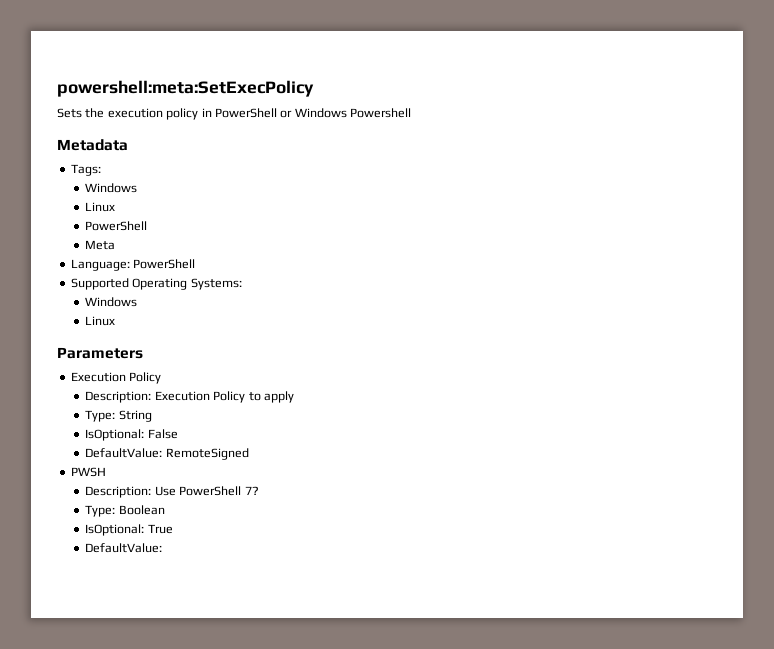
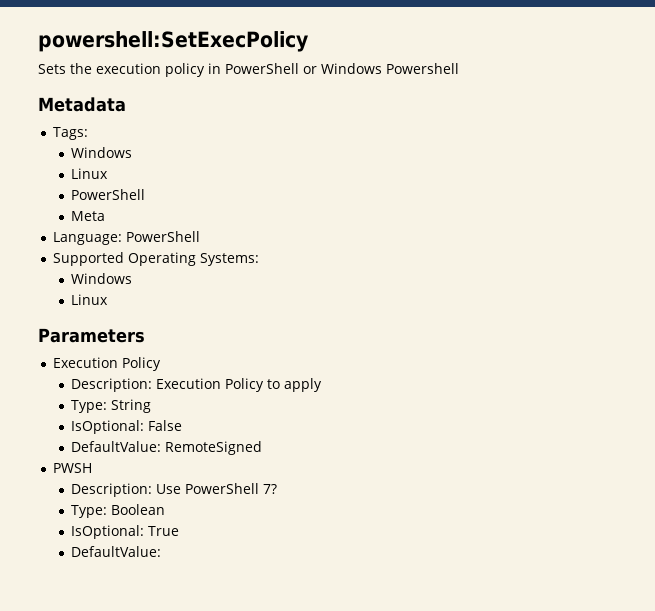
[57,80,314,97] powershell:meta:SetExecPolicy -> [38,31,308,52] powershell:SetExecPolicy

